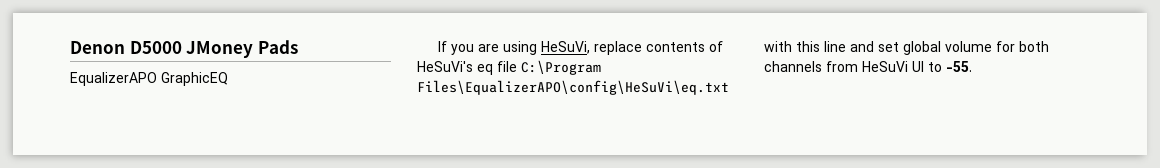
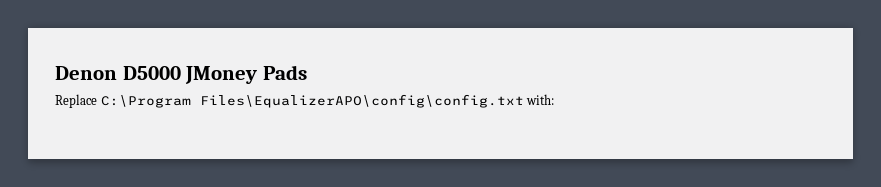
[70,72,228,86] [438,41,724,55] [417,60,601,75] [417,80,729,95] [764,41,1049,55] [764,61,972,72] EqualizerAPO GraphicEQ // If you are using HeSuVi, replace contents of HeSuVi's eq file C:\Program Files\EqualizerAPO\config\HeSuVi\eq.txt with this line and set global volume for both channels from HeSuVi UI to -55. -> [55,94,555,108] Replace C:\Program Files\EqualizerAPO\config\config.txt with:

